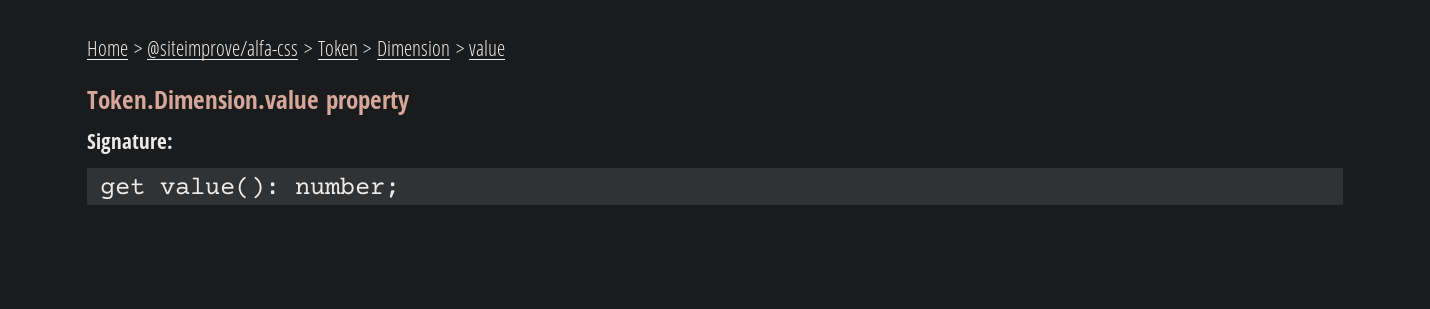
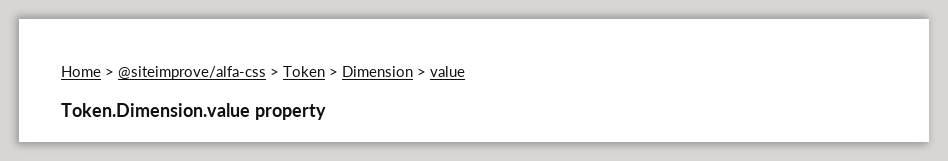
[87,133,173,154] [99,176,400,200] // Signature: // get value(): number; -> (326, 112) none

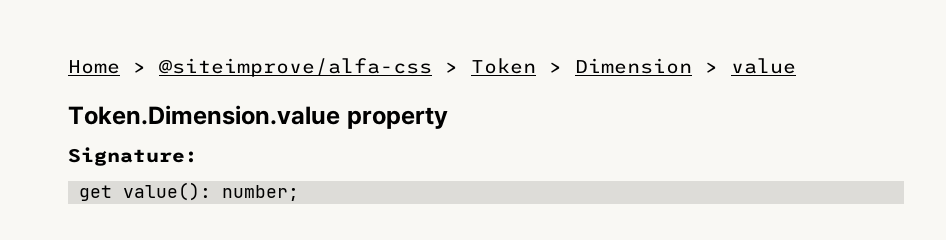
(326, 112) none -> [68,147,198,166] [79,182,300,201] // Signature: // get value(): number;

